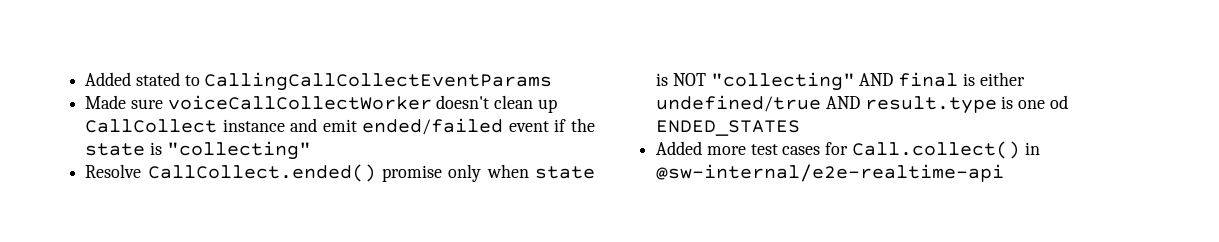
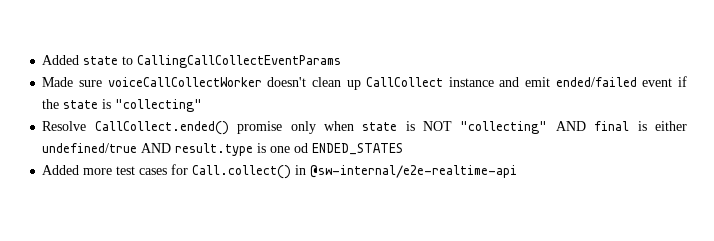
[85,72,180,86] Added stated -> [42,55,119,65] Added state

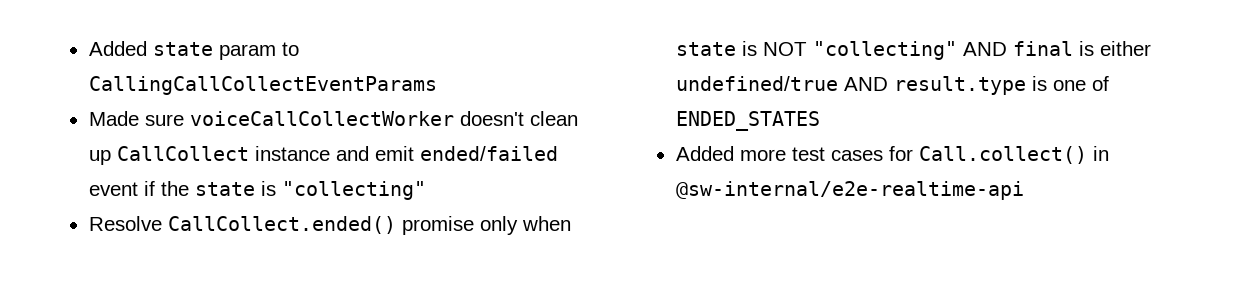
(119, 60) none -> [218,44,276,60] param
[294,143,309,153] od -> [1091,76,1109,91] of

